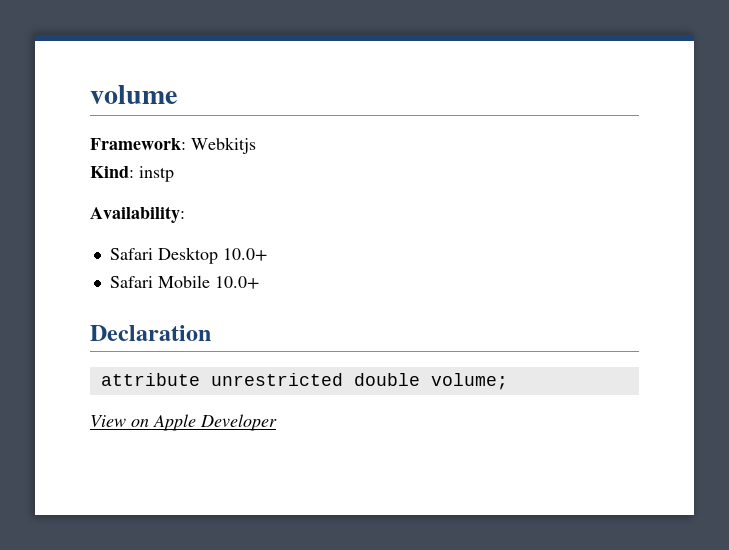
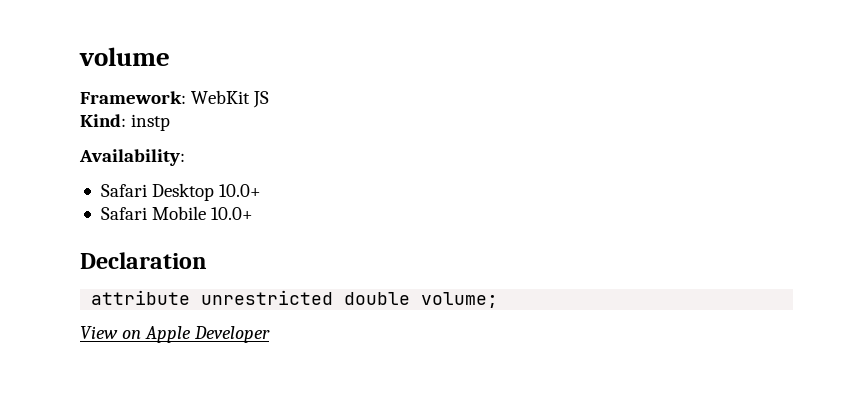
[191,137,256,154] Webkitjs -> [191,90,270,108] WebKit JS

